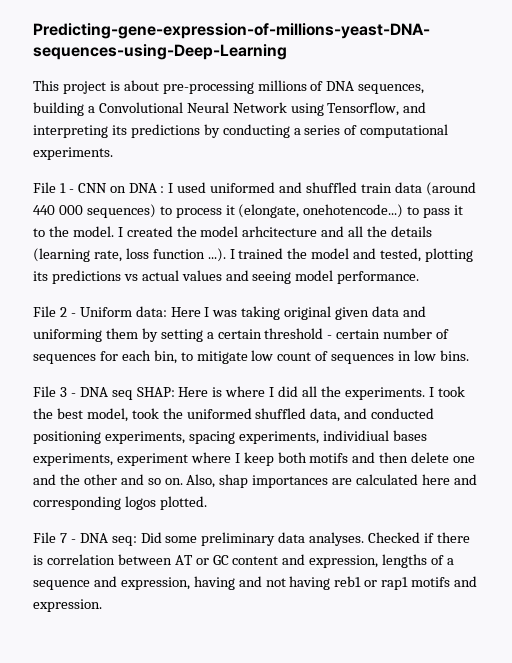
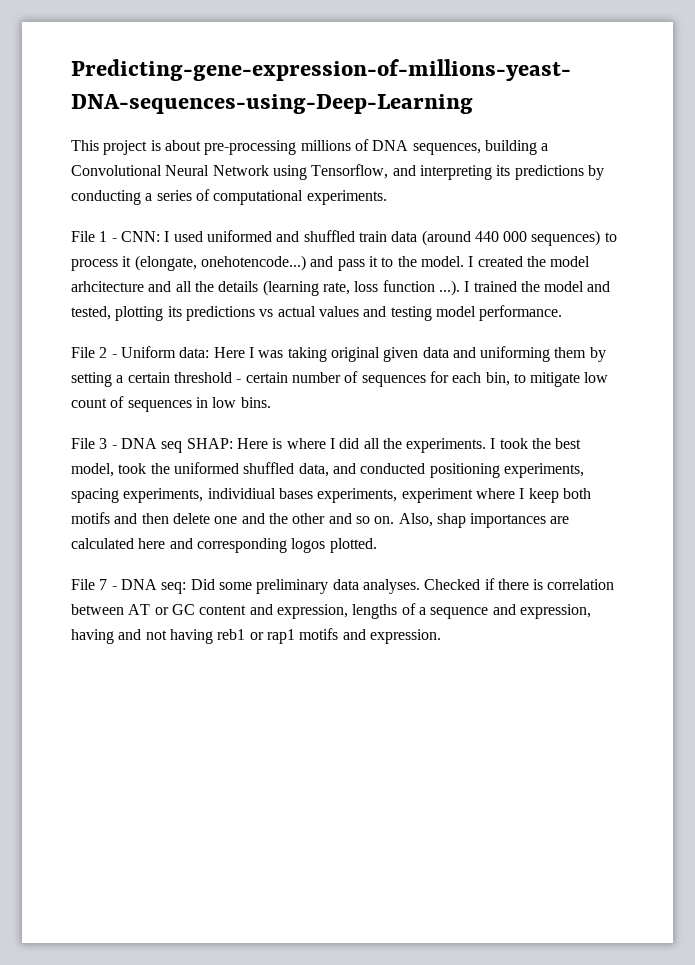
[77,183,165,193] CNN on DNA : -> [120,231,160,242] CNN:
[407,206,420,215] to -> [310,256,334,267] and
[252,271,292,284] seeing -> [390,306,432,321] testing

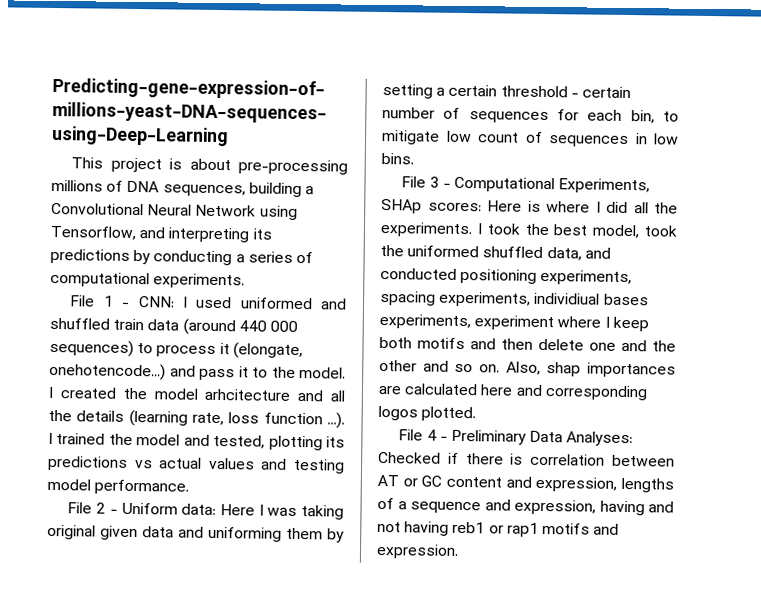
[120,438,233,453] DNA seq SHAP: -> [453,176,651,194] [381,199,482,214] Computational Experiments, SHAp scores:
[99,579,420,594] 7 - DNA seq: Did some preliminary data analyses. -> [426,429,634,447] 4 - Preliminary Data Analyses:

